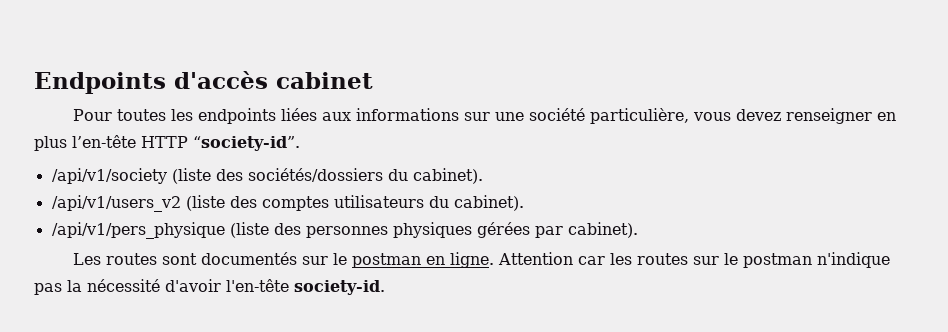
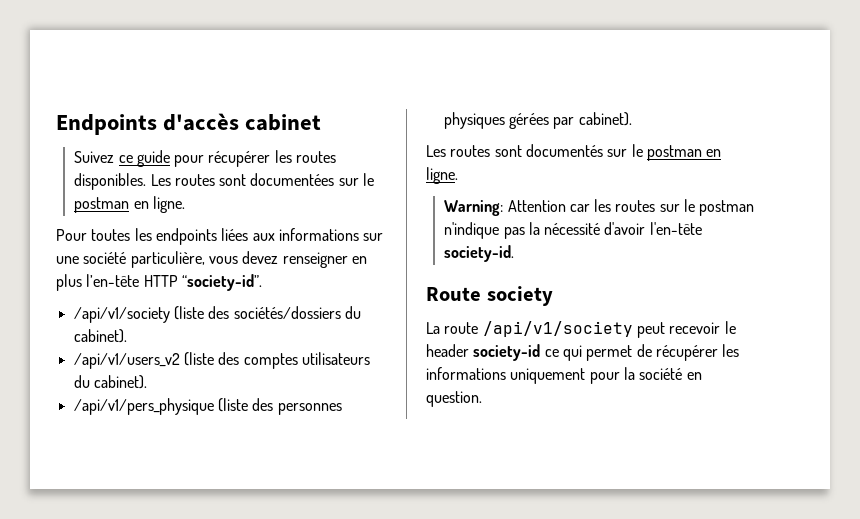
(373, 80) none -> [74,150,337,167] [74,173,375,190] [74,196,185,213] // Suivez ce guide pour récupérer les routes disponibles. Les routes sont documentées sur le postman en ligne.
(495, 260) none -> [444,200,504,216] // Warning:
(385, 287) none -> [426,286,553,306] [426,321,736,338] [426,344,740,361] [426,367,702,384] [426,391,482,407] // Route society // La route /api/v1/society peut recevoir le header society-id ce qui permet de récupérer les informations uniquement pour la société en question.

